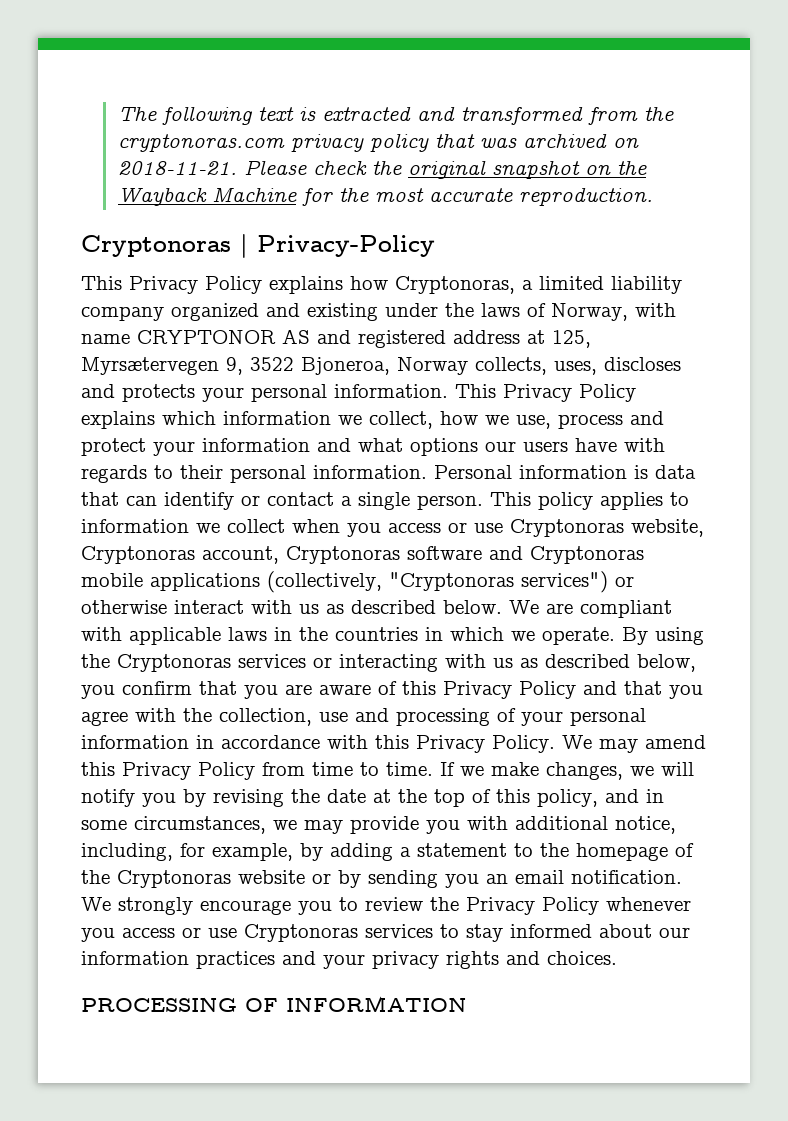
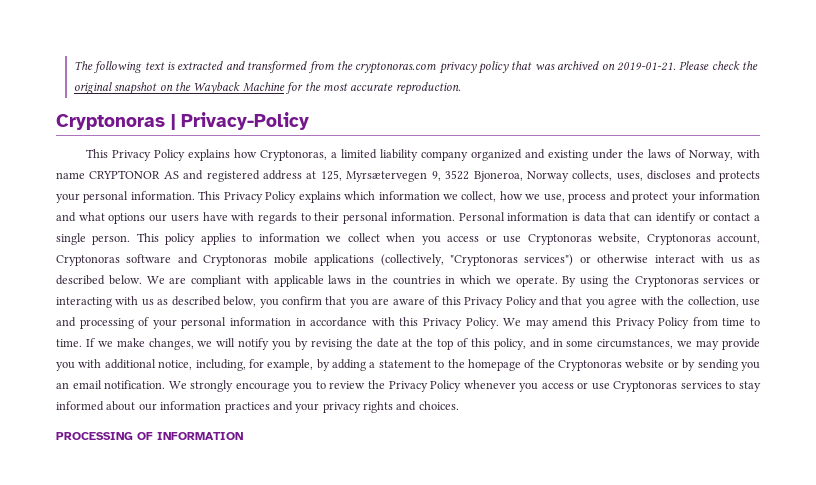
[117,161,237,175] 2018-11-21. -> [616,62,676,71] 2019-01-21.

